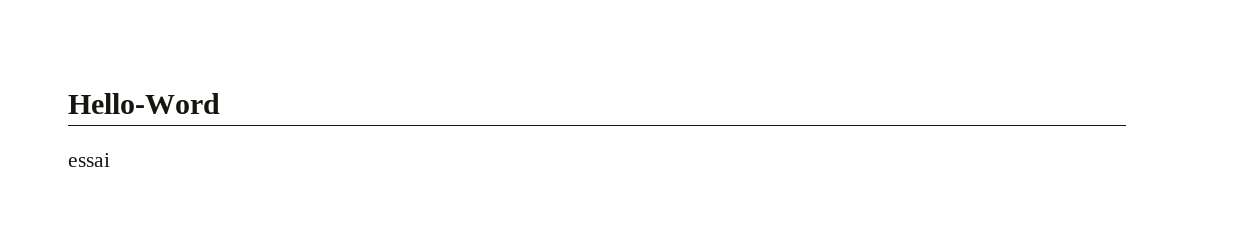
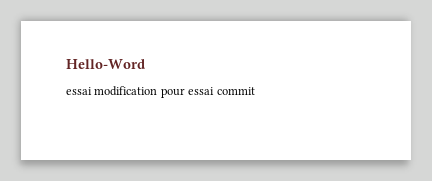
(110, 160) none -> [94,86,255,98] modification pour essai commit

